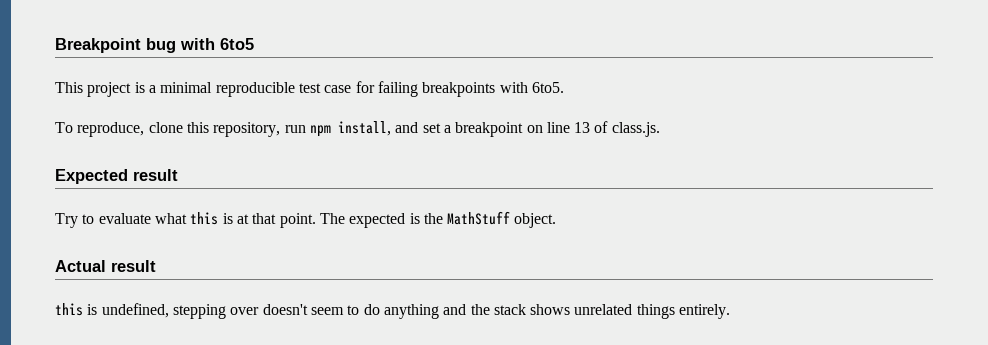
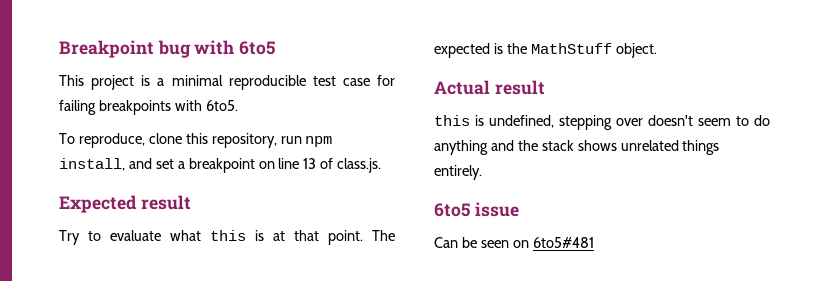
(731, 311) none -> [434,202,519,217] [434,237,594,248] // 6to5 issue // Can be seen on 6to5#481

